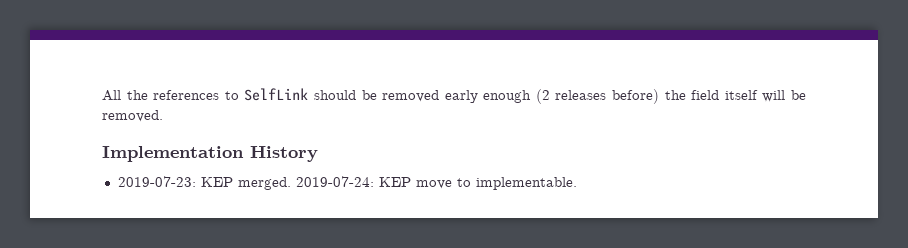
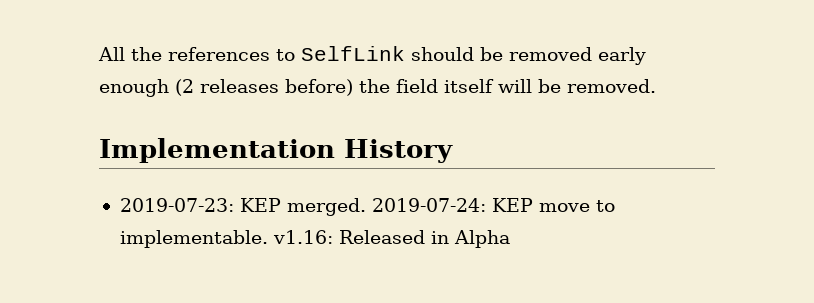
(577, 183) none -> [272,230,510,248] v1.16: Released in Alpha

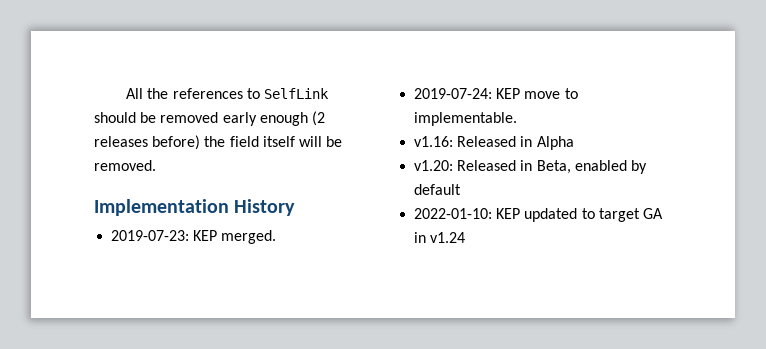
(366, 207) none -> (277, 237) //
(268, 239) none -> (518, 119) //
(510, 239) none -> [414,160,647,174] [414,184,462,195] [414,208,663,222] [414,232,466,243] // v1.20: Released in Beta, enabled by default // 2022-01-10: KEP updated to target GA in v1.24

